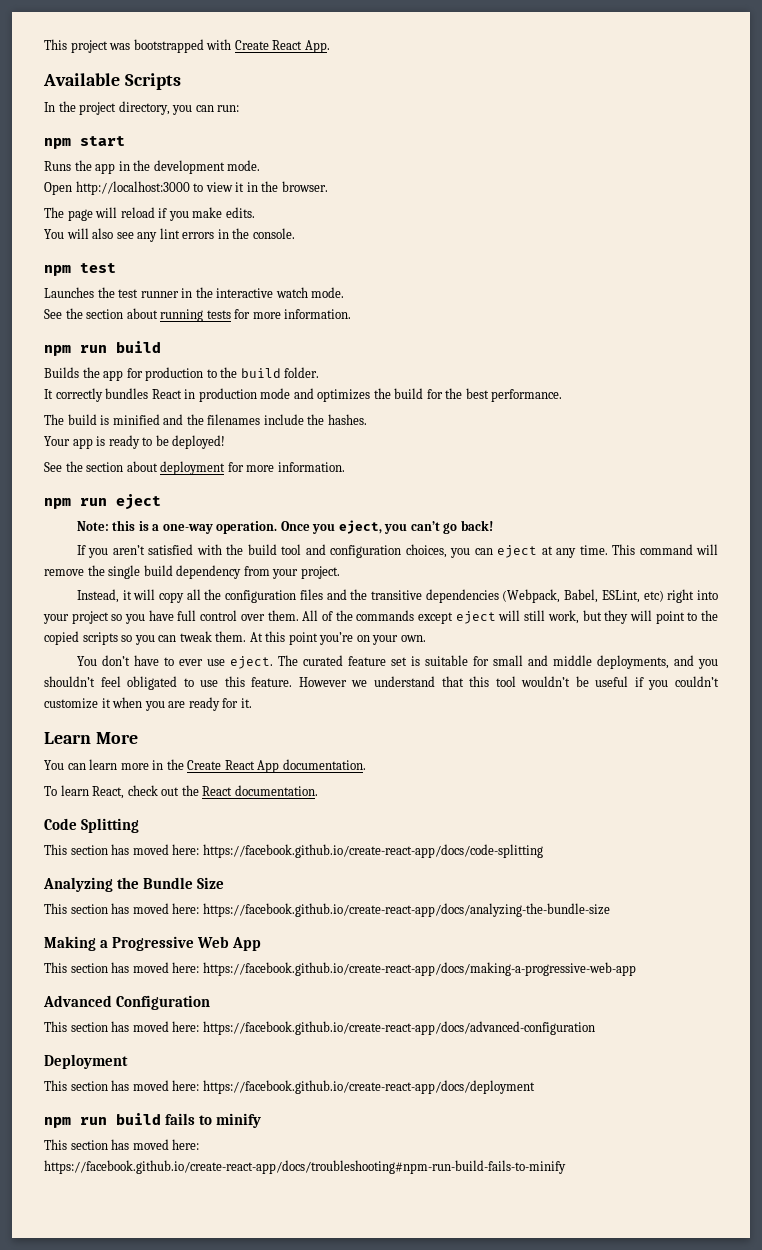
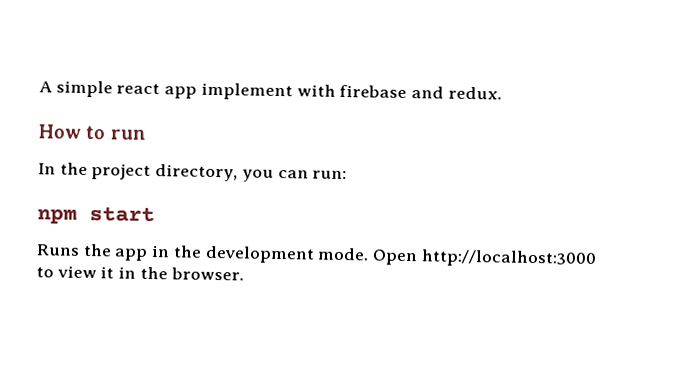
[44,39,330,53] [43,73,181,90] This project was bootstrapped with Create React App. // Available Scripts -> [39,80,502,101] [38,124,146,140] A simple react app implement with firebase and redux. // How to run
(261, 165) // -> (370, 254) none
[44,207,255,221] [44,228,295,242] [44,263,116,276] [44,287,345,298] [44,308,352,322] [44,341,161,356] [44,367,320,381] [44,388,563,402] [44,414,367,425] [44,435,226,449] [44,461,345,475] [44,494,161,510] [76,520,493,534] [76,544,719,558] [44,565,340,579] [76,589,718,603] [43,610,718,624] [44,631,426,645] [76,655,718,669] [44,676,719,690] [44,697,252,711] [44,732,138,744] [44,759,366,773] [44,785,318,799] [44,818,140,833] [44,844,543,858] [43,877,225,892] [44,903,610,917] [44,936,262,951] [44,962,636,976] [43,995,211,1010] [44,1021,595,1035] [44,1054,128,1069] [44,1080,535,1094] [44,1113,262,1128] [44,1139,200,1150] [44,1160,566,1174] // The page will reload if you make edits. // You will also see any lint errors in the console. // npm test // Launches the test runner in the interactive watch mode. // See the section about running tests for more information. // npm run build // Builds the app for production to the build folder. // It correctly bundles React in production mode and optimizes the build for the best performance. // The build is minified and the filenames include the hashes. // Your app is ready to be deployed! // See the section about deployment for more information. // npm run eject // Note: this is a one-way operation. Once you eject, you can’t go back! // If you aren’t satisfied with the build tool and configuration choices, you can eject at any time. This command will remove the single build dependency from your project. // Instead, it will copy all the configuration files and the transitive dependencies (Webpack, Babel, ESLint, etc) right into your project so you have full control over them. All of the commands except eject will still work, but they will point to the copied scripts so you can tweak them. At this point you’re on your own. // You don’t have to ever use eject. The curated feature set is suitable for small and middle deployments, and you shouldn’t feel obligated to use this feature. However we understand that this tool wouldn’t be useful if you couldn’t customize it when you are ready for it. // Learn More // You can learn more in the Create React App documentation. // To learn React, check out the React documentation. // Code Splitting // This section has moved here: https://facebook.github.io/create-react-app/docs/code-splitting // Analyzing the Bundle Size // This section has moved here: https://facebook.github.io/create-react-app/docs/analyzing-the-bundle-size // Making a Progressive Web App // This section has moved here: https://facebook.github.io/create-react-app/docs/making-a-progressive-web-app // Advanced Configuration // This section has moved here: https://facebook.github.io/create-react-app/docs/advanced-configuration // Deployment // This section has moved here: https://facebook.github.io/create-react-app/docs/deployment // npm run build fails to minify // This section has moved here: https://facebook.github.io/create-react-app/docs/troubleshooting#npm-run-build-fails-to-minify -> (244, 274) none

